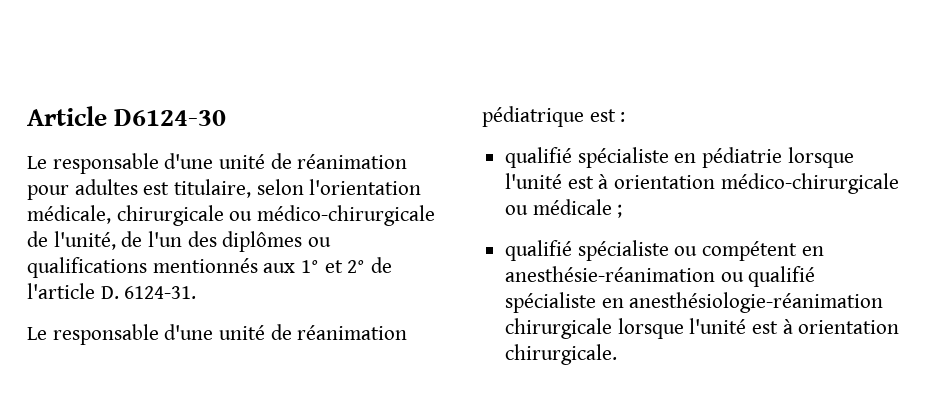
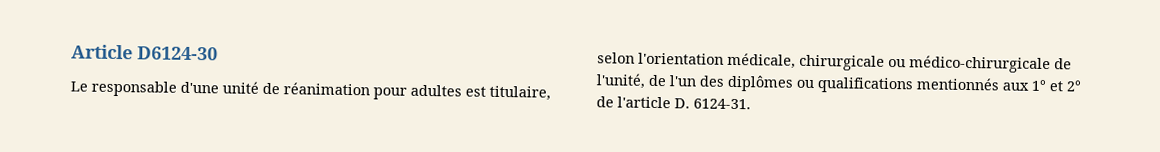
[27,324,408,345] [482,106,626,127] [505,147,854,168] [505,173,899,194] [505,199,623,218] [505,240,824,261] [505,266,816,287] [505,292,884,313] [505,318,900,339] [505,344,618,365] // Le responsable d'une unité de réanimation pédiatrique est : // qualifié spécialiste en pédiatrie lorsque l'unité est à orientation médico-chirurgicale ou médicale ; // qualifié spécialiste ou compétent en anesthésie-réanimation ou qualifié spécialiste en anesthésiologie-réanimation chirurgicale lorsque l'unité est à orientation chirurgicale. -> (751, 104) none

